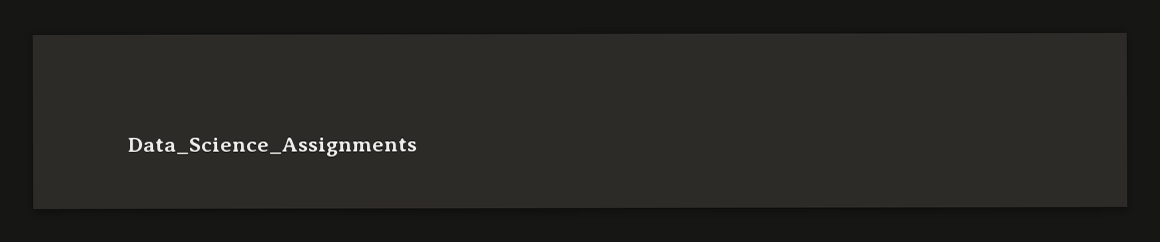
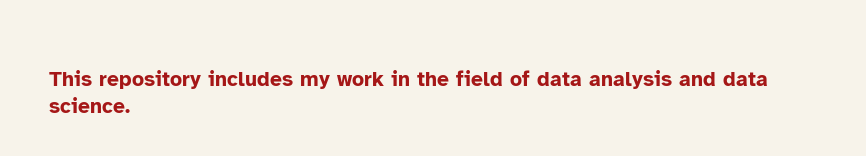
[128,137,418,157] Data_Science_Assignments -> [49,70,768,89] [49,97,130,113] This repository includes my work in the field of data analysis and data science.

